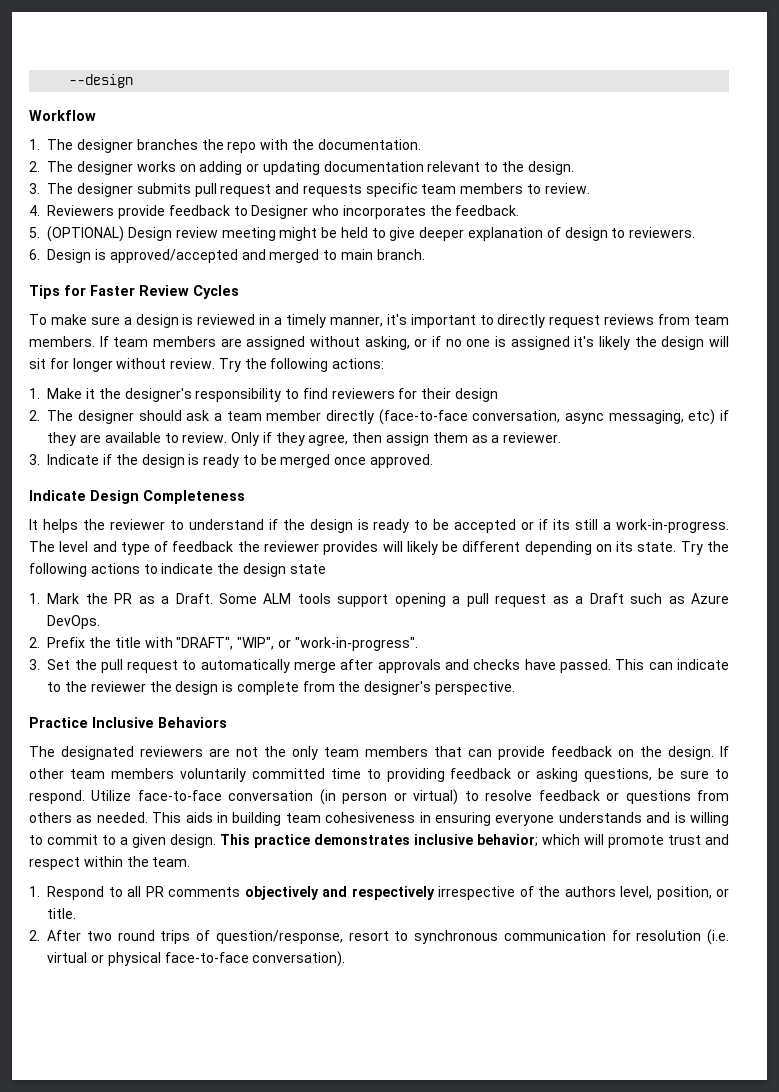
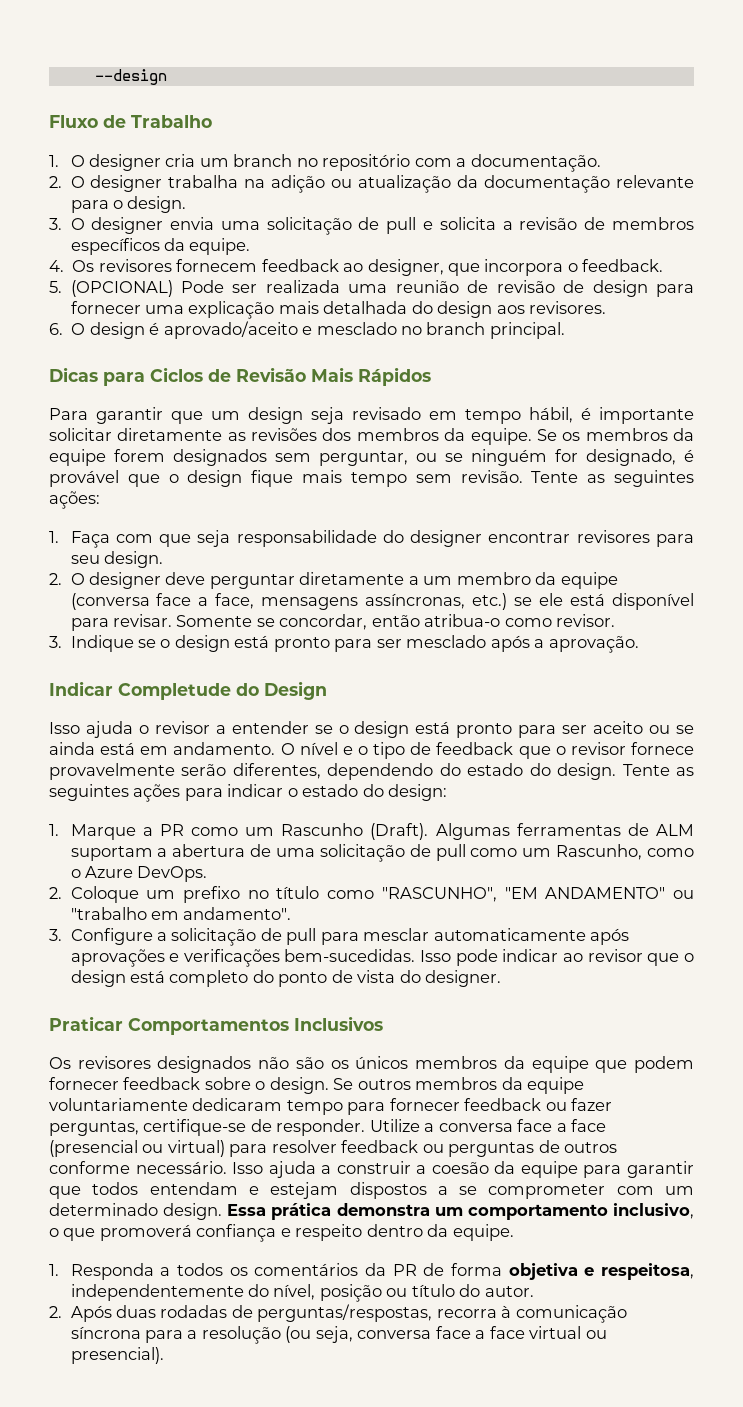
[29,110,96,121] [29,139,421,153] [29,161,574,175] [29,183,590,197] [29,205,520,219] [29,226,696,242] [29,249,425,263] [29,285,239,299] [29,314,730,328] [29,336,729,350] [29,358,385,372] [29,388,498,402] [29,409,729,425] [47,432,562,446] [29,454,433,468] [29,490,245,504] [29,519,729,533] [29,541,730,555] [29,563,326,577] [29,593,729,607] [47,615,101,629] [29,637,418,651] [29,659,729,673] [47,681,515,695] [29,717,227,728] [29,746,729,760] [29,768,730,782] [29,789,729,805] [29,812,729,826] [29,834,729,848] [29,856,191,870] [29,886,730,900] [47,908,77,919] [29,929,729,945] [47,951,346,967] Workflow // 1. The designer branches the repo with the documentation. // 2. The designer works on adding or updating documentation relevant to the design. // 3. The designer submits pull request and requests specific team members to review. // 4. Reviewers provide feedback to Designer who incorporates the feedback. // 5. (OPTIONAL) Design review meeting might be held to give deeper explanation of design to reviewers. // 6. Design is approved/accepted and merged to main branch. // Tips for Faster Review Cycles // To make sure a design is reviewed in a timely manner, it's important to directly request reviews from team members. If team members are assigned without asking, or if no one is assigned it's likely the design will sit for longer without review. Try the following actions: // 1. Make it the designer's responsibility to find reviewers for their design // 2. The designer should ask a team member directly (face-to-face conversation, async messaging, etc) if they are available to review. Only if they agree, then assign them as a reviewer. // 3. Indicate if the design is ready to be merged once approved. // Indicate Design Completeness // It helps the reviewer to understand if the design is ready to be accepted or if its still a work-in-progress. The level and type of feedback the reviewer provides will likely be different depending on its state. Try the following actions to indicate the design state // 1. Mark the PR as a Draft. Some ALM tools support opening a pull request as a Draft such as Azure DevOps. // 2. Prefix the title with "DRAFT", "WIP", or "work-in-progress". // 3. Set the pull request to automatically merge after approvals and checks have passed. This can indicate to the reviewer the design is complete from the designer's perspective. // Practice Inclusive Behaviors // The designated reviewers are not the only team members that can provide feedback on the design. If other team members voluntarily committed time to providing feedback or asking questions, be sure to respond. Utilize face-to-face conversation (in person or virtual) to resolve feedback or questions from others as needed. This aids in building team cohesiveness in ensuring everyone understands and is willing to commit to a given design. This practice demonstrates inclusive behavior; which will promote trust and respect within the team. // 1. Respond to all PR comments objectively and respectively irrespective of the authors level, position, or title. // 2. After two round trips of question/response, resort to synchronous communication for resolution (i.e. virtual or physical face-to-face conversation). -> [49,115,212,128] [49,154,601,172] [49,175,694,193] [70,196,187,213] [49,217,695,235] [70,238,251,255] [49,259,664,276] [49,280,695,297] [70,301,607,319] [49,321,565,339] [49,367,431,386] [49,407,694,424] [49,428,695,445] [49,449,694,466] [49,470,694,487] [49,491,100,509] [49,530,694,548] [70,551,163,568] [49,572,618,589] [70,593,695,610] [70,614,616,631] [49,635,639,653] [49,681,327,700] [49,721,695,738] [49,742,694,759] [49,763,694,780] [49,784,448,802] [49,823,694,840] [70,844,695,862] [70,866,208,882] [49,886,695,903] [70,907,292,920] [49,928,630,946] [70,949,694,967] [70,970,502,987] [49,1016,383,1035] [49,1056,695,1073] [49,1077,585,1094] [49,1098,613,1115] [49,1119,607,1136] [49,1140,618,1157] [49,1161,694,1178] [49,1182,694,1199] [49,1203,694,1220] [49,1224,514,1242] [49,1263,694,1280] [70,1284,534,1302] [49,1304,627,1323] [70,1326,607,1344] [70,1347,164,1364] Fluxo de Trabalho // 1. O designer cria um branch no repositório com a documentação. // 2. O designer trabalha na adição ou atualização da documentação relevante para o design. // 3. O designer envia uma solicitação de pull e solicita a revisão de membros específicos da equipe. // 4. Os revisores fornecem feedback ao designer, que incorpora o feedback. // 5. (OPCIONAL) Pode ser realizada uma reunião de revisão de design para fornecer uma explicação mais detalhada do design aos revisores. // 6. O design é aprovado/aceito e mesclado no branch principal. // Dicas para Ciclos de Revisão Mais Rápidos // Para garantir que um design seja revisado em tempo hábil, é importante solicitar diretamente as revisões dos membros da equipe. Se os membros da equipe forem designados sem perguntar, ou se ninguém for designado, é provável que o design fique mais tempo sem revisão. Tente as seguintes ações: // 1. Faça com que seja responsabilidade do designer encontrar revisores para seu design. // 2. O designer deve perguntar diretamente a um membro da equipe (conversa face a face, mensagens assíncronas, etc.) se ele está disponível para revisar. Somente se concordar, então atribua-o como revisor. // 3. Indique se o design está pronto para ser mesclado após a aprovação. // Indicar Completude do Design // Isso ajuda o revisor a entender se o design está pronto para ser aceito ou se ainda está em andamento. O nível e o tipo de feedback que o revisor fornece provavelmente serão diferentes, dependendo do estado do design. Tente as seguintes ações para indicar o estado do design: // 1. Marque a PR como um Rascunho (Draft). Algumas ferramentas de ALM suportam a abertura de uma solicitação de pull como um Rascunho, como o Azure DevOps. // 2. Coloque um prefixo no título como "RASCUNHO", "EM ANDAMENTO" ou "trabalho em andamento". // 3. Configure a solicitação de pull para mesclar automaticamente após aprovações e verificações bem-sucedidas. Isso pode indicar ao revisor que o design está completo do ponto de vista do designer. // Praticar Comportamentos Inclusivos // Os revisores designados não são os únicos membros da equipe que podem fornecer feedback sobre o design. Se outros membros da equipe voluntariamente dedicaram tempo para fornecer feedback ou fazer perguntas, certifique-se de responder. Utilize a conversa face a face (presencial ou virtual) para resolver feedback ou perguntas de outros conforme necessário. Isso ajuda a construir a coesão da equipe para garantir que todos entendam e estejam dispostos a se comprometer com um determinado design. Essa prática demonstra um comportamento inclusivo, o que promoverá confiança e respeito dentro da equipe. // 1. Responda a todos os comentários da PR de forma objetiva e respeitosa, independentemente do nível, posição ou título do autor. // 2. Após duas rodadas de perguntas/respostas, recorra à comunicação síncrona para a resolução (ou seja, conversa face a face virtual ou presencial).

